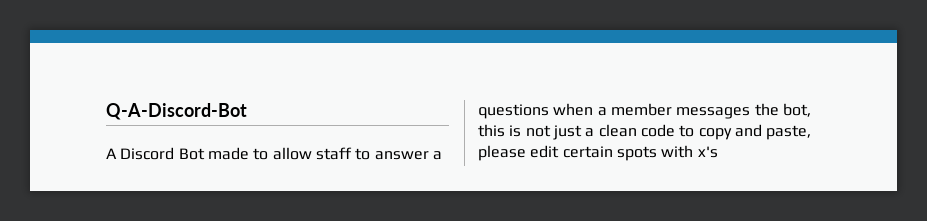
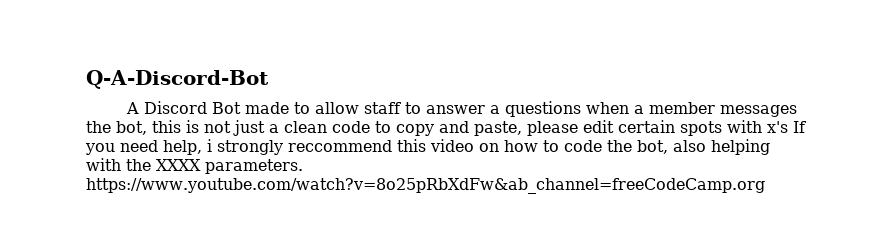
(718, 152) none -> [793,121,806,133] [85,139,770,155] [86,158,303,174] [86,178,765,194] If you need help, i strongly reccommend this video on how to code the bot, also helping with the XXXX parameters. https://www.youtube.com/watch?v=8o25pRbXdFw&ab_channel=freeCodeCamp.org

